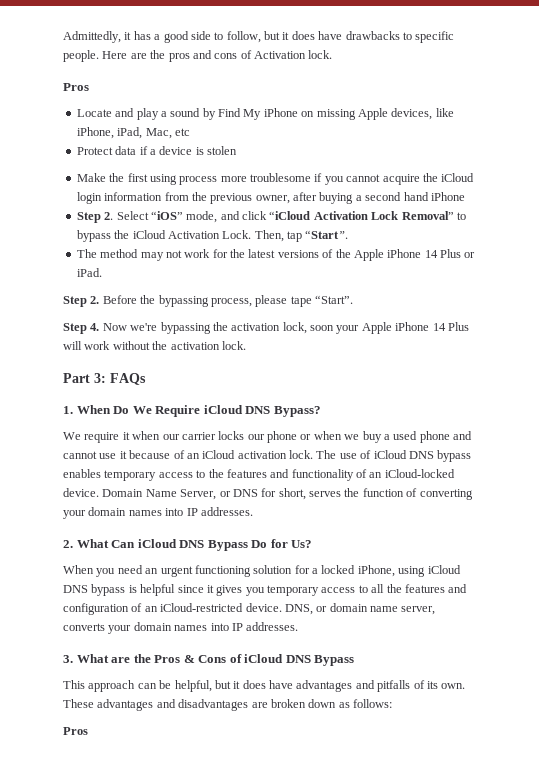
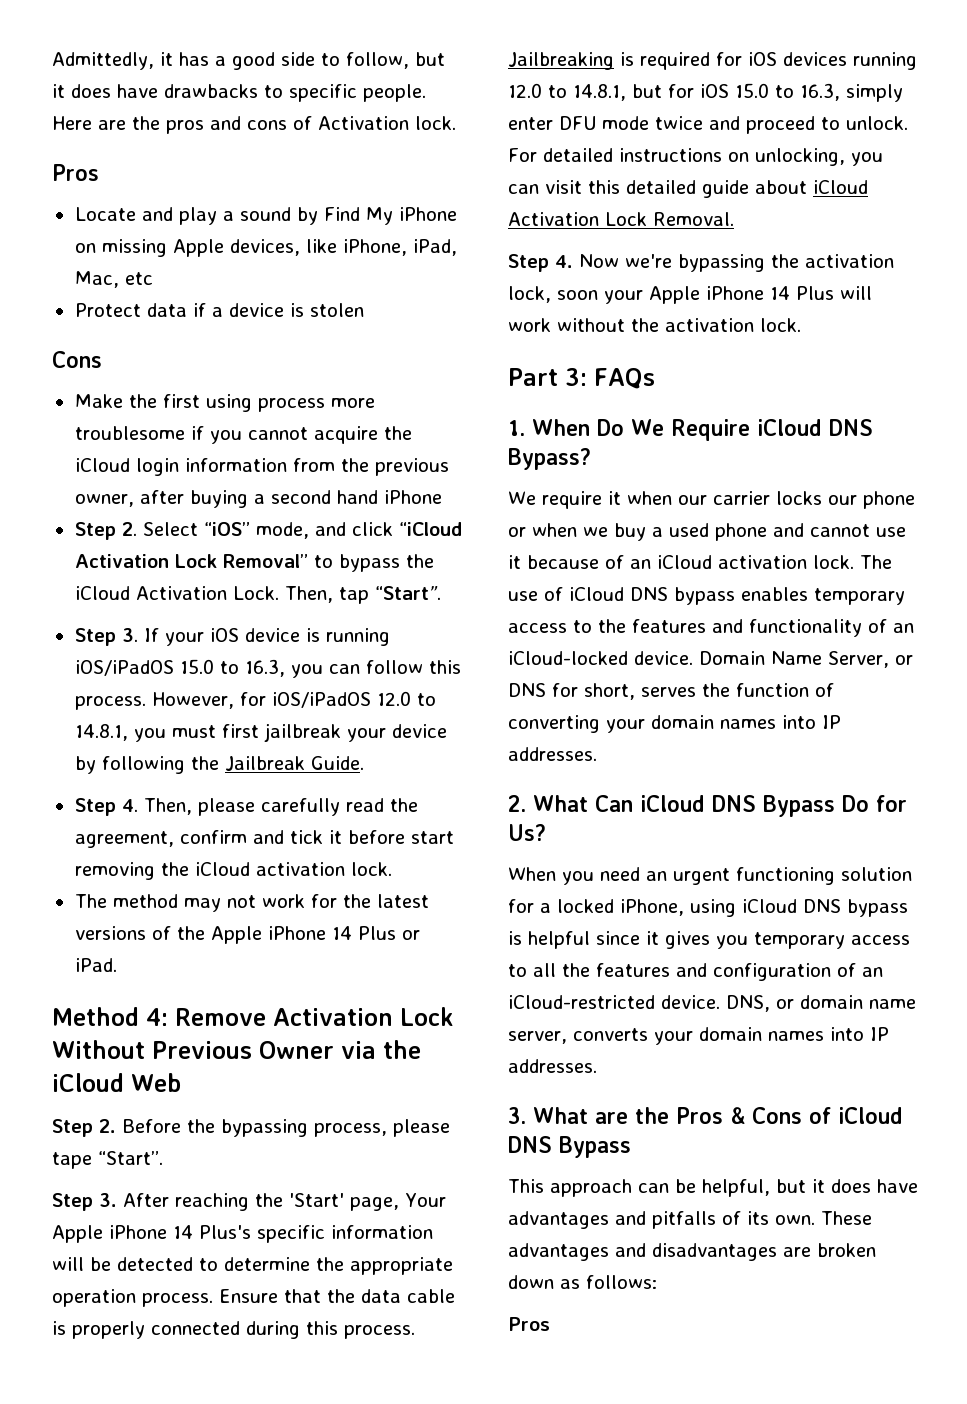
(237, 150) none -> [52,351,102,368] // Cons
(349, 234) none -> [74,628,390,646] [74,659,461,678] [74,691,436,710] [74,723,447,742] [74,756,364,774] [74,798,418,816] [74,830,454,848] [74,862,392,880] // Step 3. If your iOS device is running iOS/iPadOS 15.0 to 16.3, you can follow this process. However, for iOS/iPadOS 12.0 to 14.8.1, you must first jailbreak your device by following the Jailbreak Guide. // Step 4. Then, please carefully read the agreement, confirm and tick it before start removing the iCloud activation lock.
(102, 272) none -> [52,1007,453,1026] [52,1040,421,1059] [52,1073,181,1092] // Method 4: Remove Activation Lock Without Previous Owner via the iCloud Web
(353, 299) none -> [52,1193,446,1211] [52,1225,433,1243] [52,1257,453,1275] [52,1289,455,1307] [52,1321,415,1339] [508,52,917,70] [508,83,903,102] [508,116,908,134] [508,148,883,166] [508,180,868,198] [508,212,734,226] // Step 3. After reaching the 'Start' page, Your Apple iPhone 14 Plus's specific information will be detected to determine the appropriate operation process. Ensure that the data cable is properly connected during this process. Jailbreaking is required for iOS devices running 12.0 to 14.8.1, but for iOS 15.0 to 16.3, simply enter DFU mode twice and proceed to unlock. For detailed instructions on unlocking, you can visit this detailed guide about iCloud Activation Lock Removal.

